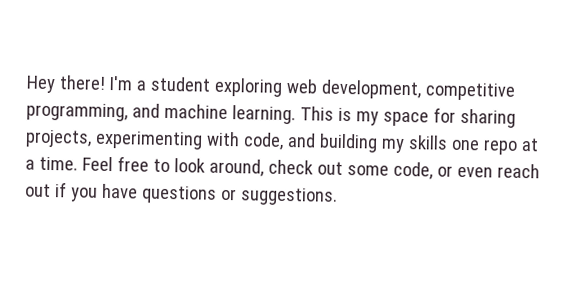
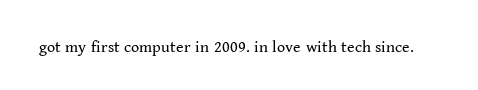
[26,75,516,101] [26,102,516,128] [25,129,539,155] [25,156,540,180] [25,182,338,206] Hey there! I'm a student exploring web development, competitive programming, and machine learning. This is my space for sharing projects, experimenting with code, and building my skills one repo at a time. Feel free to look around, check out some code, or even reach out if you have questions or suggestions. -> [39,40,415,56] got my first computer in 2009. in love with tech since.

